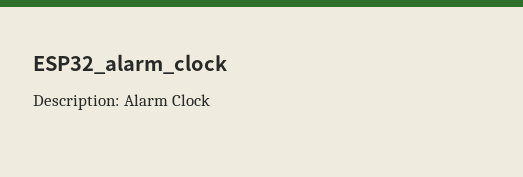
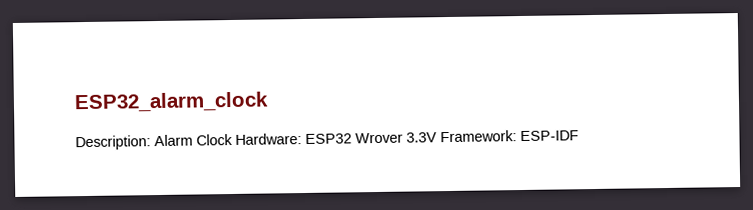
(211, 100) none -> [235,130,579,145] Hardware: ESP32 Wrover 3.3V Framework: ESP-IDF

